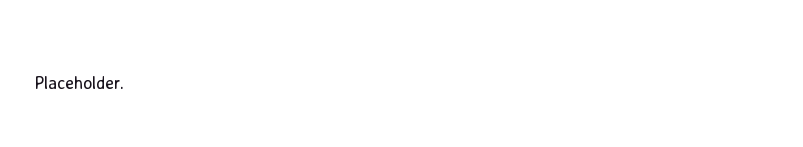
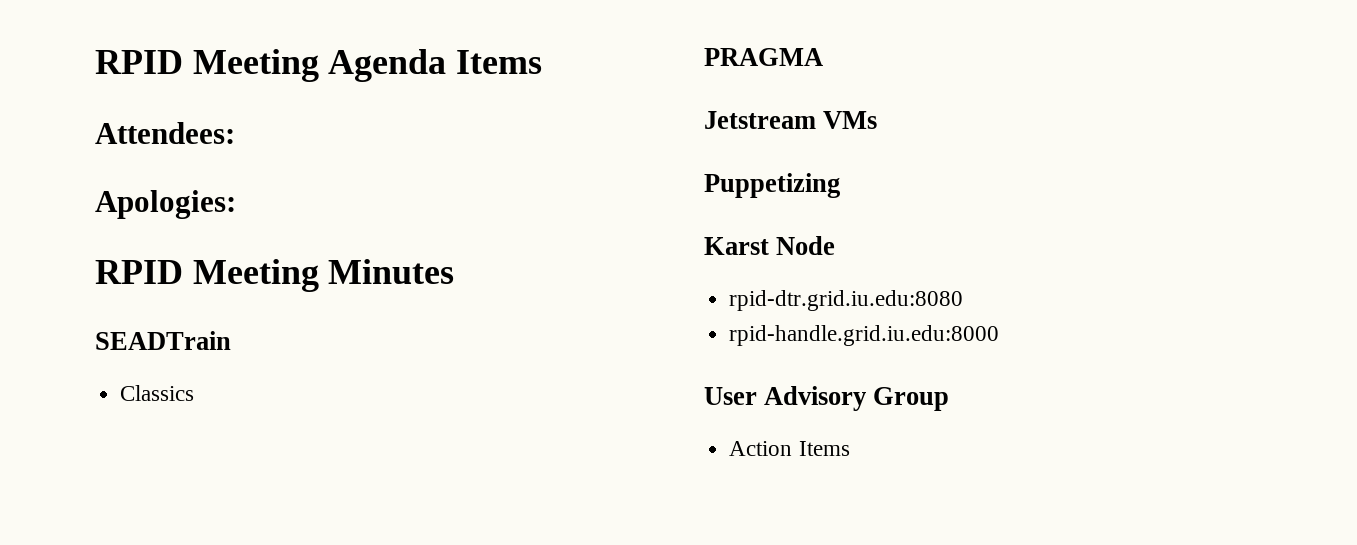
[34,76,124,89] Placeholder. -> [95,49,543,82] [95,122,235,144] [95,190,236,219] [95,259,455,292] [95,331,231,350] [120,385,195,401] [704,48,823,66] [704,111,878,129] [704,173,840,198] [704,236,836,255] [729,290,964,311] [729,325,1000,346] [704,386,950,411] [729,441,850,456] RPID Meeting Agenda Items // Attendees: // Apologies: // RPID Meeting Minutes // SEADTrain // Classics // PRAGMA // Jetstream VMs // Puppetizing // Karst Node // rpid-dtr.grid.iu.edu:8080 // rpid-handle.grid.iu.edu:8000 // User Advisory Group // Action Items

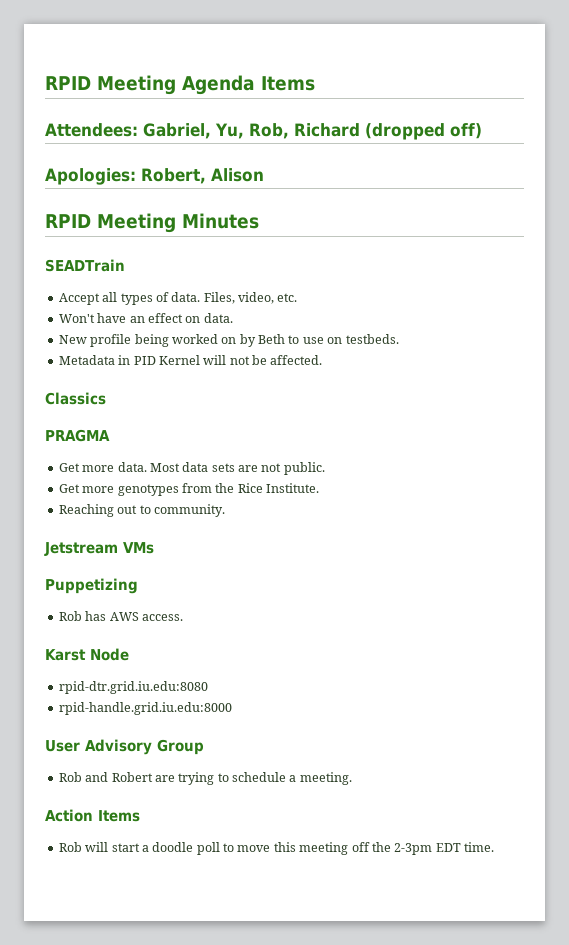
(235, 133) none -> [143,123,482,140] Gabriel, Yu, Rob, Richard (dropped off)
(236, 204) none -> [141,168,264,184] Robert, Alison
[120,385,195,401] [704,48,823,66] Classics // PRAGMA -> [58,292,298,305] [58,313,233,323] [58,334,399,347] [58,355,323,365] [45,392,106,405] [45,429,110,442] [58,462,325,475] [58,483,319,496] [58,504,225,517] Accept all types of data. Files, video, etc. // Won't have an effect on data. // New profile being worked on by Beth to use on testbeds. // Metadata in PID Kernel will not be affected. // Classics // PRAGMA // Get more data. Most data sets are not public. // Get more genotypes from the Rice Institute. // Reaching out to community.
(840, 185) none -> [58,611,183,621] // Rob has AWS access.
[729,441,850,456] Action Items -> [58,772,352,785] [45,809,140,822] [58,842,494,855] Rob and Robert are trying to schedule a meeting. // Action Items // Rob will start a doodle poll to move this meeting off the 2-3pm EDT time.

